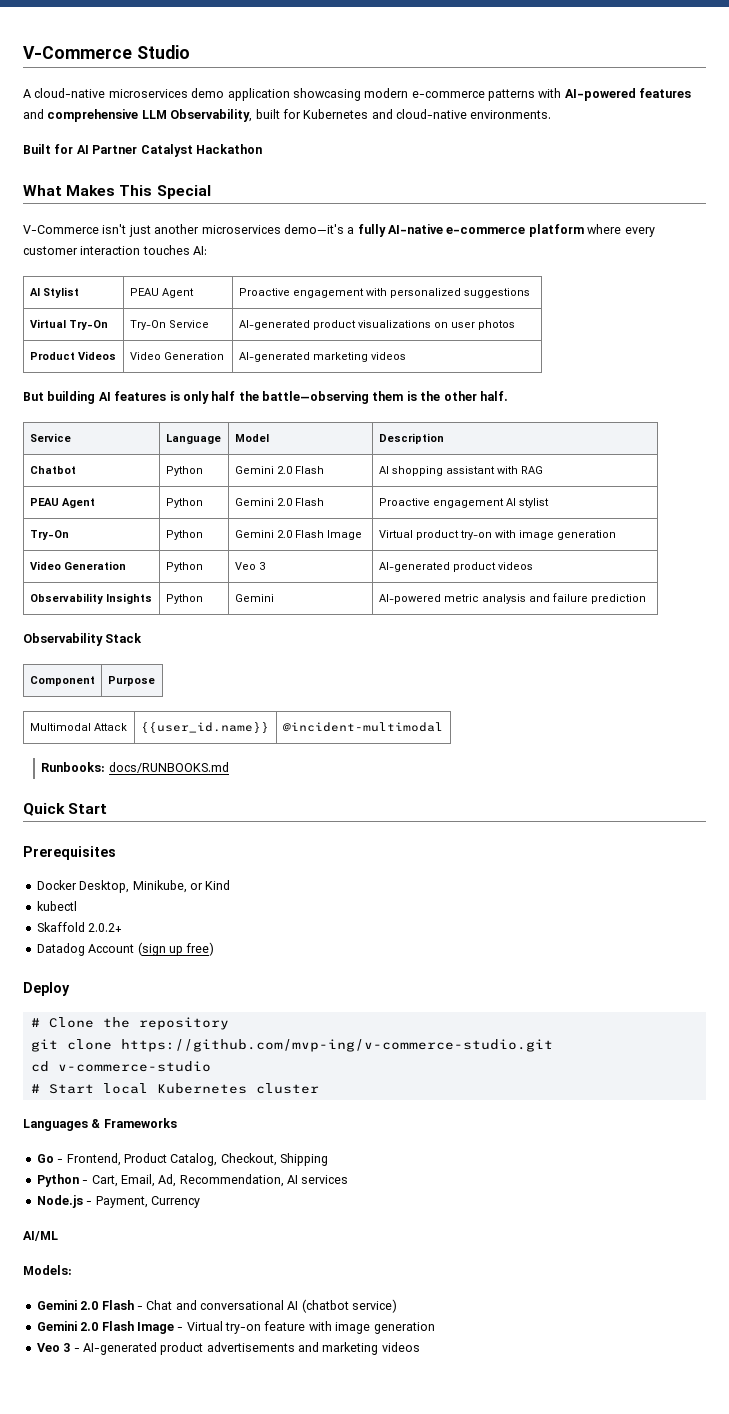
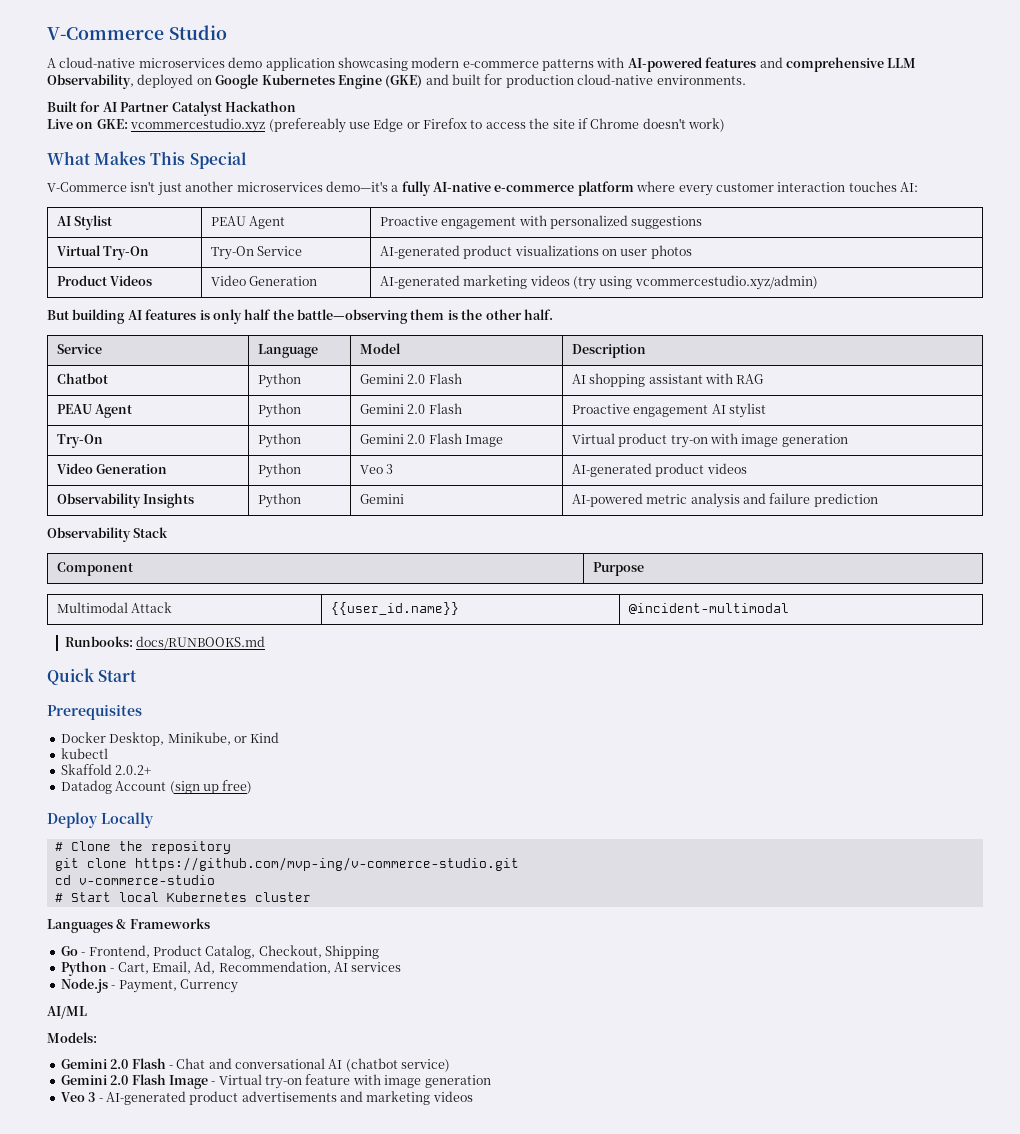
[255,109,393,119] built for Kubernetes and -> [137,74,574,89] deployed on Google Kubernetes Engine (GKE) and built for production
(262, 149) none -> [47,118,725,133] // Live on GKE: vcommercestudio.xyz (prefereably use Edge or Firefox to access the site if Chrome doesn't work)
(406, 356) none -> [573,275,818,290] (try using vcommercestudio.xyz/admin)
(70, 989) none -> [101,812,154,828] Locally

